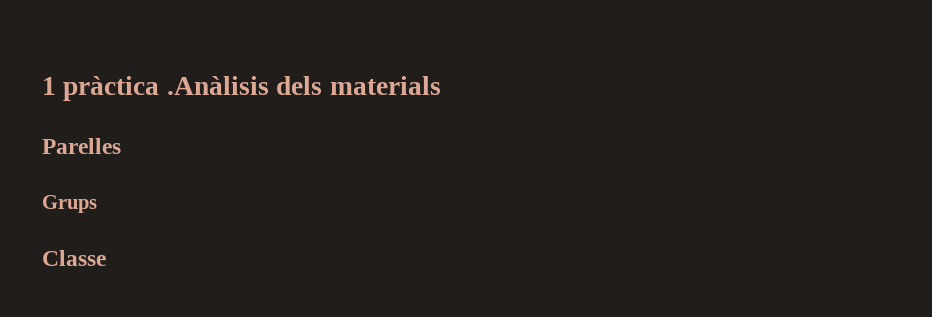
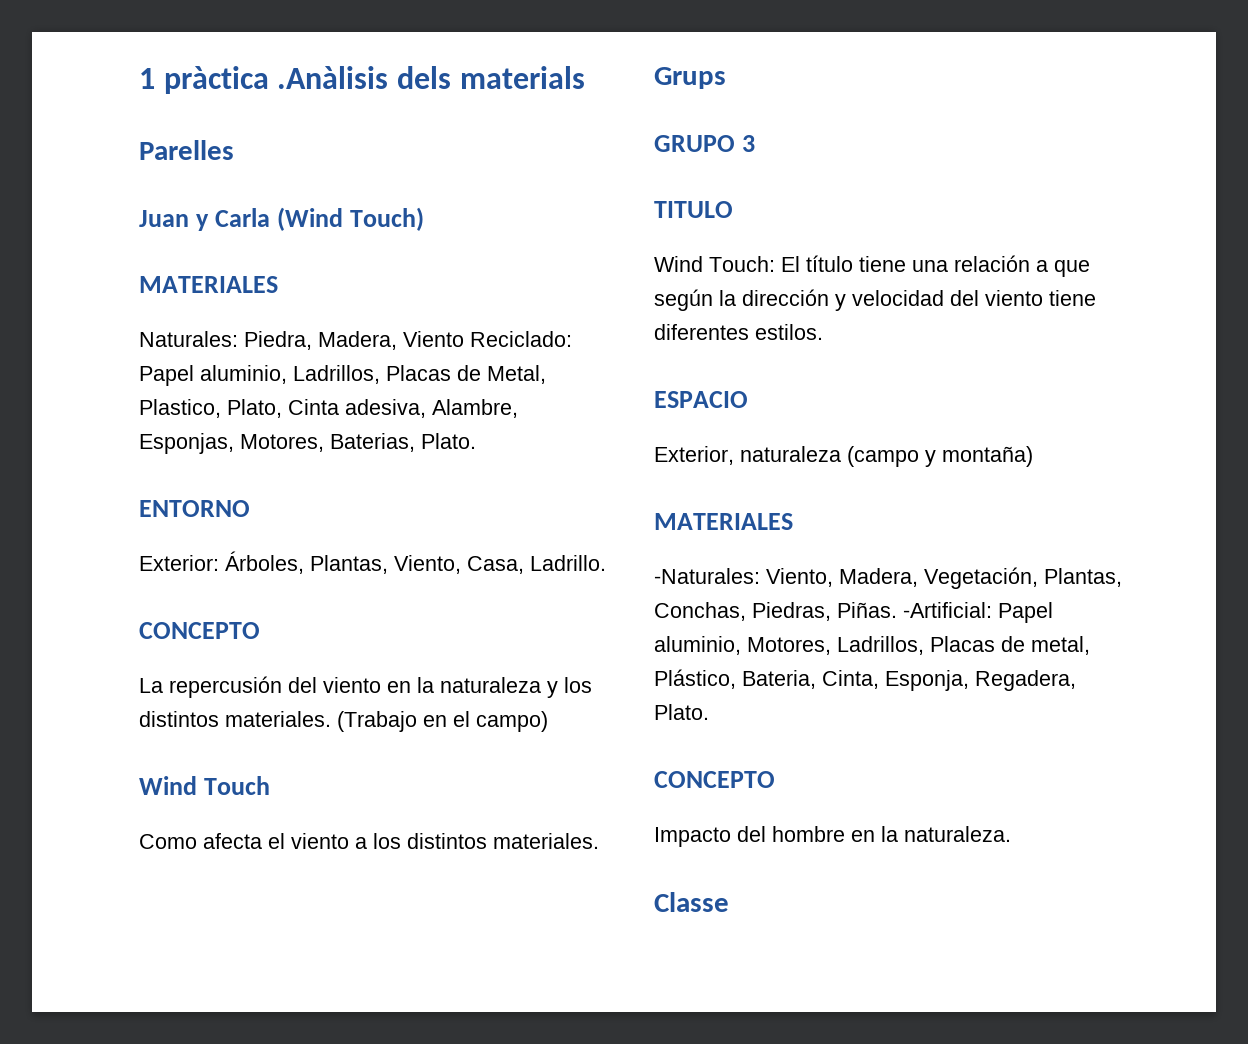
[42,195,97,213] Grups -> [139,207,424,231] [139,276,278,293] [139,331,572,350] [139,365,546,386] [139,399,518,418] [139,433,476,454] [139,500,250,517] [139,551,606,574] [139,622,260,639] [139,676,592,698] [139,711,548,732] [139,776,270,795] [139,833,599,849] [654,67,726,89] [654,135,755,152] [654,201,733,218] [654,255,1090,277] [654,289,1096,311] [654,324,823,340] [654,391,748,408] [654,446,1033,467] [654,513,793,530] [654,567,1122,589] [654,602,1053,623] [654,636,1090,655] [654,669,1076,691] [654,704,709,720] [654,771,775,788] [654,826,1011,847] Juan y Carla (Wind Touch) // MATERIALES // Naturales: Piedra, Madera, Viento Reciclado: Papel aluminio, Ladrillos, Placas de Metal, Plastico, Plato, Cinta adesiva, Alambre, Esponjas, Motores, Baterias, Plato. // ENTORNO // Exterior: Árboles, Plantas, Viento, Casa, Ladrillo. // CONCEPTO // La repercusión del viento en la naturaleza y los distintos materiales. (Trabajo en el campo) // Wind Touch // Como afecta el viento a los distintos materiales. // Grups // GRUPO 3 // TITULO // Wind Touch: El título tiene una relación a que según la dirección y velocidad del viento tiene diferentes estilos. // ESPACIO // Exterior, naturaleza (campo y montaña) // MATERIALES // -Naturales: Viento, Madera, Vegetación, Plantas, Conchas, Piedras, Piñas. -Artificial: Papel aluminio, Motores, Ladrillos, Placas de metal, Plástico, Bateria, Cinta, Esponja, Regadera, Plato. // CONCEPTO // Impacto del hombre en la naturaleza.

